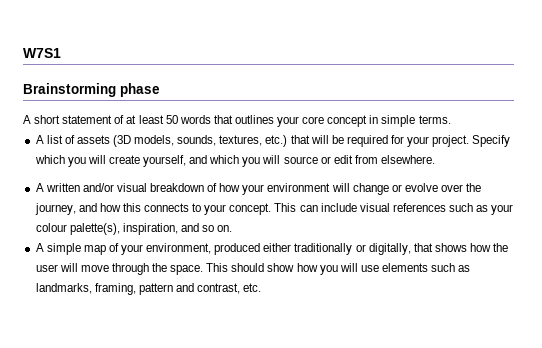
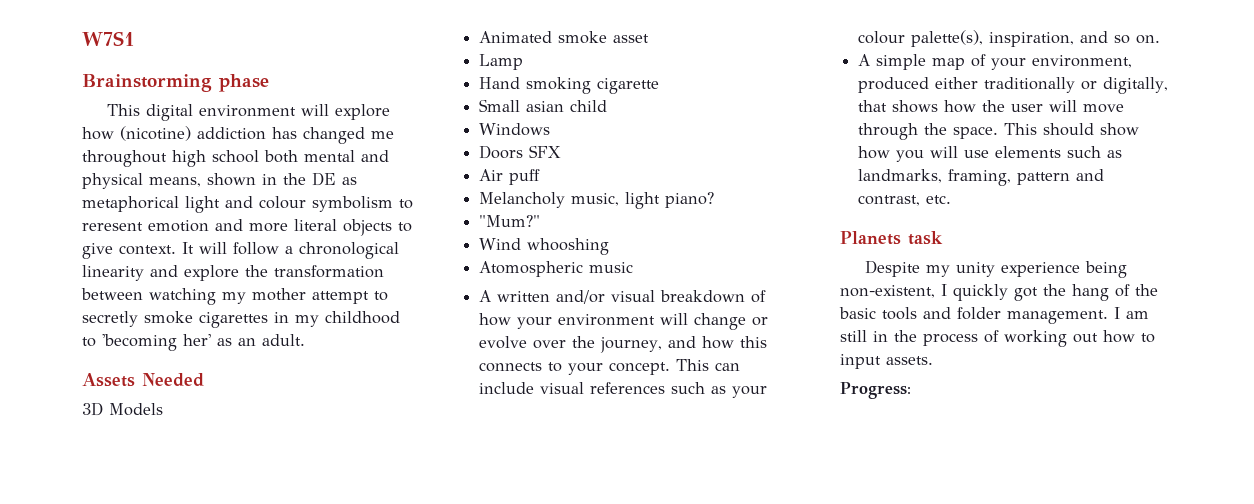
[23,115,451,127] [35,135,511,147] [34,155,436,167] A short statement of at least 50 words that outlines your core concept in simple terms. // A list of assets (3D models, sounds, textures, etc.) that will be required for your project. Specify which you will create yourself, and which you will source or edit from elsewhere. -> [107,104,391,121] [82,126,394,144] [82,150,389,167] [82,172,357,189] [82,196,413,213] [82,219,412,236] [82,242,399,259] [82,265,384,281] [81,288,388,305] [82,311,400,328] [82,334,305,351] [82,373,204,387] [82,402,163,416] [479,31,650,44] [479,54,524,70] [479,77,660,94] [479,99,608,112] [479,123,551,136] [479,145,562,159] [479,169,541,185] [479,192,715,209] [479,215,541,227] [479,238,610,255] [479,261,634,277] This digital environment will explore how (nicotine) addiction has changed me throughout high school both mental and physical means, shown in the DE as metaphorical light and colour symbolism to reresent emotion and more literal objects to give context. It will follow a chronological linearity and explore the transformation between watching my mother attempt to secretly smoke cigarettes in my childhood to 'becoming her' as an adult. // Assets Needed // 3D Models // Animated smoke asset // Lamp // Hand smoking cigarette // Small asian child // Windows // Doors SFX // Air puff // Melancholy music, light piano? // "Mum?" // Wind whooshing // Atomospheric music
(262, 287) none -> [840,231,943,245] [865,260,1128,278] [840,284,1158,301] [839,307,1149,324] [840,330,1155,347] [840,354,933,369] [840,382,911,399] // Planets task // Despite my unity experience being non-existent, I quickly got the hang of the basic tools and folder management. I am still in the process of working out how to input assets. // Progress:

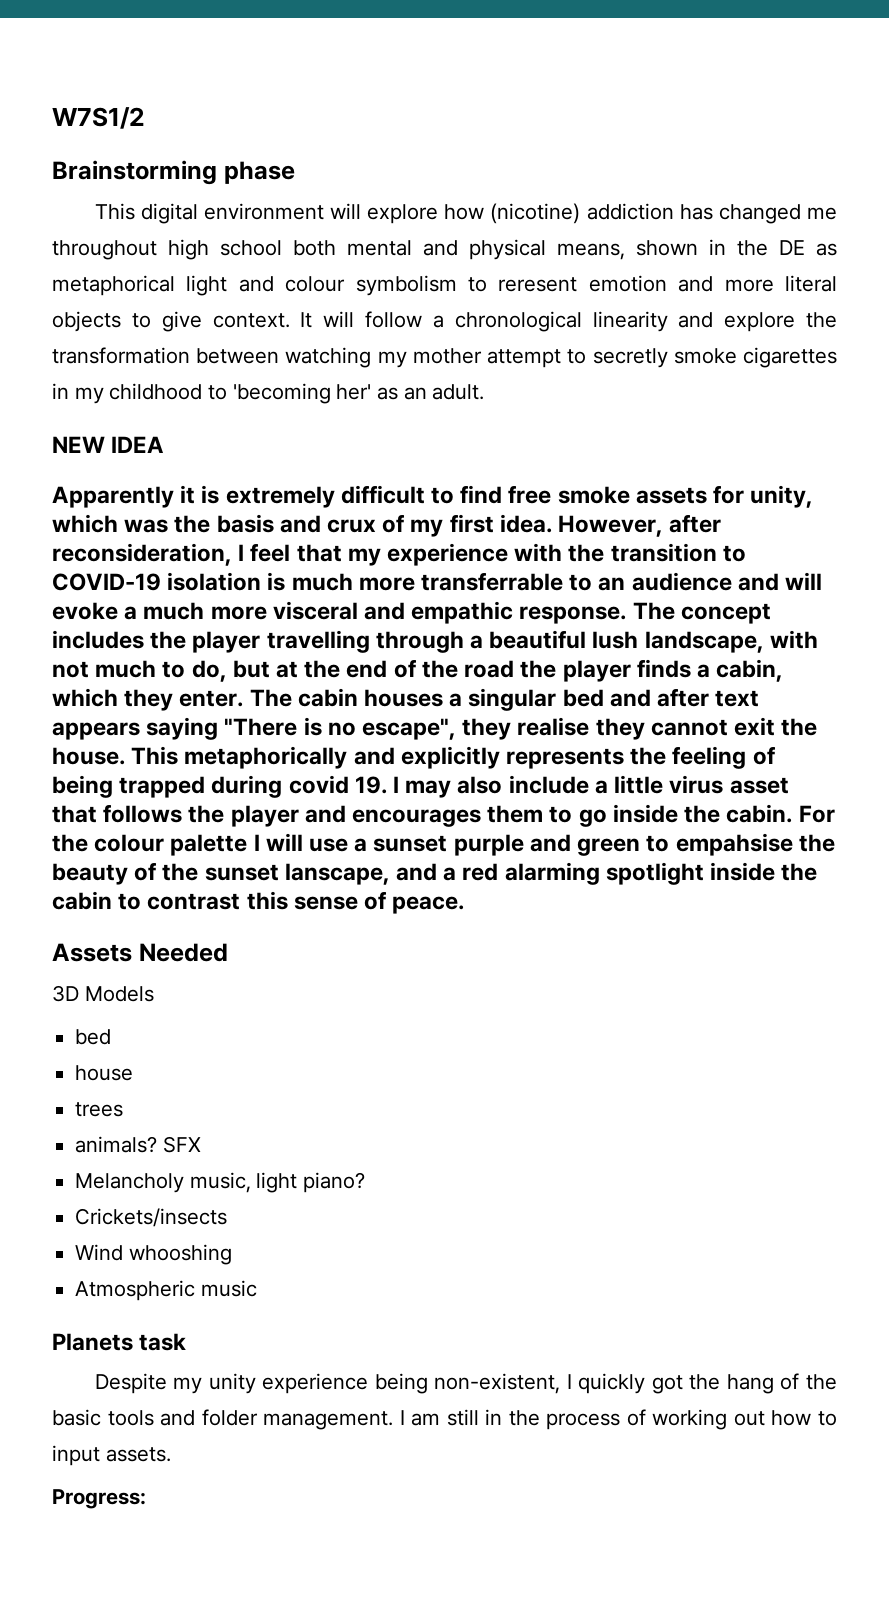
[82,31,135,46] W7S1 -> [52,107,145,129] W7S1/2
[82,373,204,387] [82,402,163,416] [479,31,650,44] [479,54,524,70] [479,77,660,94] [479,99,608,112] [479,123,551,136] [479,145,524,159] Assets Needed // 3D Models // Animated smoke asset // Lamp // Hand smoking cigarette // Small asian child // Windows // Doors -> [52,436,165,453] [52,485,814,508] [52,514,722,537] [52,543,746,566] [52,572,823,591] [52,601,771,624] [52,630,818,653] [52,659,784,682] [52,688,760,711] [52,717,818,740] [52,746,776,769] [52,775,789,798] [52,804,835,827] [52,833,835,856] [52,862,818,885] [52,891,465,914] [52,943,228,962] [52,985,154,1002] [75,1029,112,1045] [75,1065,134,1081] [75,1102,124,1117] [75,1136,158,1153] NEW IDEA // Apparently it is extremely difficult to find free smoke assets for unity, which was the basis and crux of my first idea. However, after reconsideration, I feel that my experience with the transition to COVID-19 isolation is much more transferrable to an audience and will evoke a much more visceral and empathic response. The concept includes the player travelling through a beautiful lush landscape, with not much to do, but at the end of the road the player finds a cabin, which they enter. The cabin houses a singular bed and after text appears saying "There is no escape", they realise they cannot exit the house. This metaphorically and explicitly represents the feeling of being trapped during covid 19. I may also include a little virus asset that follows the player and encourages them to go inside the cabin. For the colour palette I will use a sunset purple and green to empahsise the beauty of the sunset lanscape, and a red alarming spotlight inside the cabin to contrast this sense of peace. // Assets Needed // 3D Models // bed // house // trees // animals?
[479,169,541,185] // Air puff -> (201, 1144) none
[479,215,541,227] "Mum?" -> [75,1208,228,1227] Crickets/insects
[479,261,584,277] Atomospheric -> [75,1280,196,1301] Atmospheric
[479,290,767,304] [479,313,769,330] [479,336,768,353] [479,359,741,375] [479,382,768,398] [858,30,1161,47] [858,54,1133,70] [858,77,1169,94] [858,100,1125,113] [858,123,1140,140] [858,146,1123,162] [858,169,1105,186] [858,195,952,206] // A written and/or visual breakdown of how your environment will change or evolve over the journey, and how this connects to your concept. This can include visual references such as your colour palette(s), inspiration, and so on. // A simple map of your environment, produced either traditionally or digitally, that shows how the user will move through the space. This should show how you will use elements such as landmarks, framing, pattern and contrast, etc. -> (257, 1288) none

